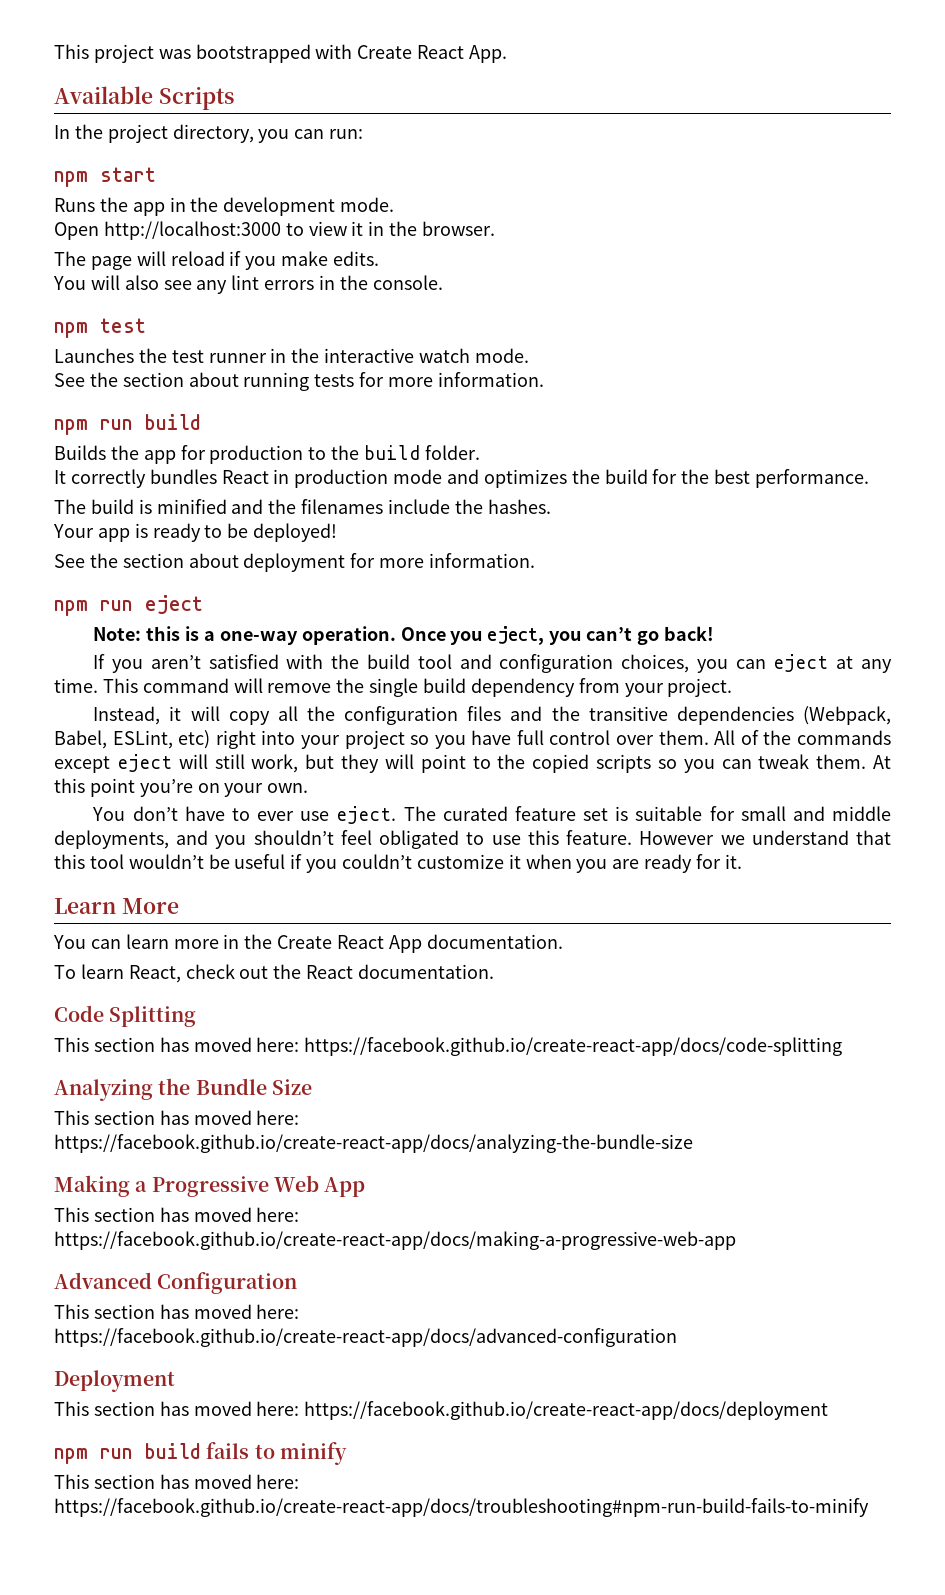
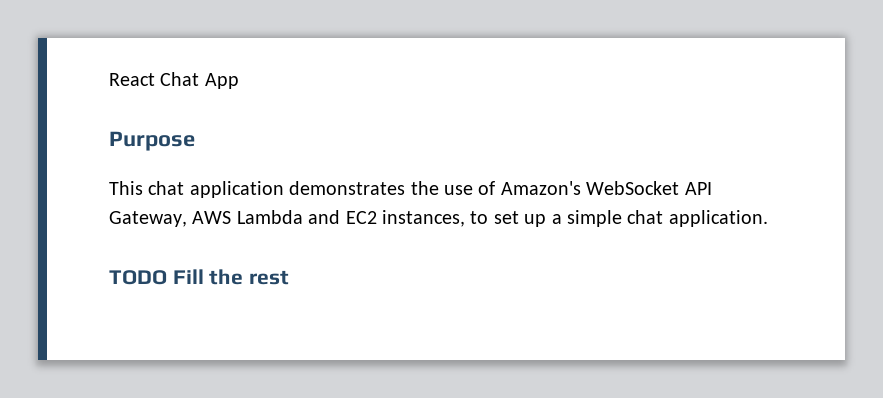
[54,44,508,63] [54,86,234,110] [54,124,364,143] [54,167,156,187] [54,197,395,216] [54,221,496,240] [54,251,380,270] [53,275,443,294] [54,318,146,338] [54,348,529,363] [54,372,544,391] [54,414,201,435] [54,445,480,464] [54,469,870,488] [54,499,551,514] [53,523,338,542] [54,553,536,572] [54,595,203,616] [93,626,714,645] [93,654,893,673] [54,678,733,697] [93,706,891,725] [54,730,892,749] [54,754,892,773] [54,778,309,797] [92,806,892,824] [54,830,892,849] [54,854,742,873] [54,898,179,914] [53,934,563,953] [54,964,495,983] [54,1005,197,1027] [54,1037,843,1056] [54,1078,312,1101] [54,1110,300,1125] [54,1134,693,1153] [54,1175,366,1197] [54,1207,300,1222] [54,1231,736,1250] [54,1272,298,1294] [54,1304,300,1319] [54,1328,677,1347] [54,1370,175,1392] [54,1401,829,1420] [54,1442,347,1465] [54,1474,300,1489] [54,1498,869,1517] This project was bootstrapped with Create React App. // Available Scripts // In the project directory, you can run: // npm start // Runs the app in the development mode. // Open http://localhost:3000 to view it in the browser. // The page will reload if you make edits. // You will also see any lint errors in the console. // npm test // Launches the test runner in the interactive watch mode. // See the section about running tests for more information. // npm run build // Builds the app for production to the build folder. // It correctly bundles React in production mode and optimizes the build for the best performance. // The build is minified and the filenames include the hashes. // Your app is ready to be deployed! // See the section about deployment for more information. // npm run eject // Note: this is a one-way operation. Once you eject, you can’t go back! // If you aren’t satisfied with the build tool and configuration choices, you can eject at any time. This command will remove the single build dependency from your project. // Instead, it will copy all the configuration files and the transitive dependencies (Webpack, Babel, ESLint, etc) right into your project so you have full control over them. All of the commands except eject will still work, but they will point to the copied scripts so you can tweak them. At this point you’re on your own. // You don’t have to ever use eject. The curated feature set is suitable for small and middle deployments, and you shouldn’t feel obligated to use this feature. However we understand that this tool wouldn’t be useful if you couldn’t customize it when you are ready for it. // Learn More // You can learn more in the Create React App documentation. // To learn React, check out the React documentation. // Code Splitting // This section has moved here: https://facebook.github.io/create-react-app/docs/code-splitting // Analyzing the Bundle Size // This section has moved here: https://facebook.github.io/create-react-app/docs/analyzing-the-bundle-size // Making a Progressive Web App // This section has moved here: https://facebook.github.io/create-react-app/docs/making-a-progressive-web-app // Advanced Configuration // This section has moved here: https://facebook.github.io/create-react-app/docs/advanced-configuration // Deployment // This section has moved here: https://facebook.github.io/create-react-app/docs/deployment // npm run build fails to minify // This section has moved here: https://facebook.github.io/create-react-app/docs/troubleshooting#npm-run-build-fails-to-minify -> [109,72,239,89] [109,131,195,151] [109,181,712,198] [109,210,768,227] [109,269,290,285] React Chat App // Purpose // This chat application demonstrates the use of Amazon's WebSocket API Gateway, AWS Lambda and EC2 instances, to set up a simple chat application. // TODO Fill the rest

